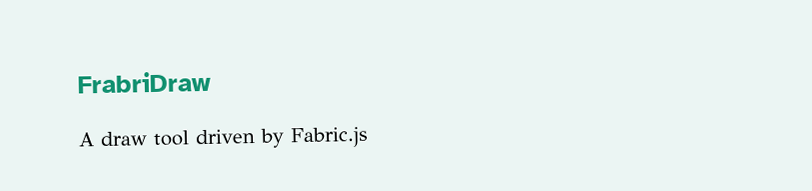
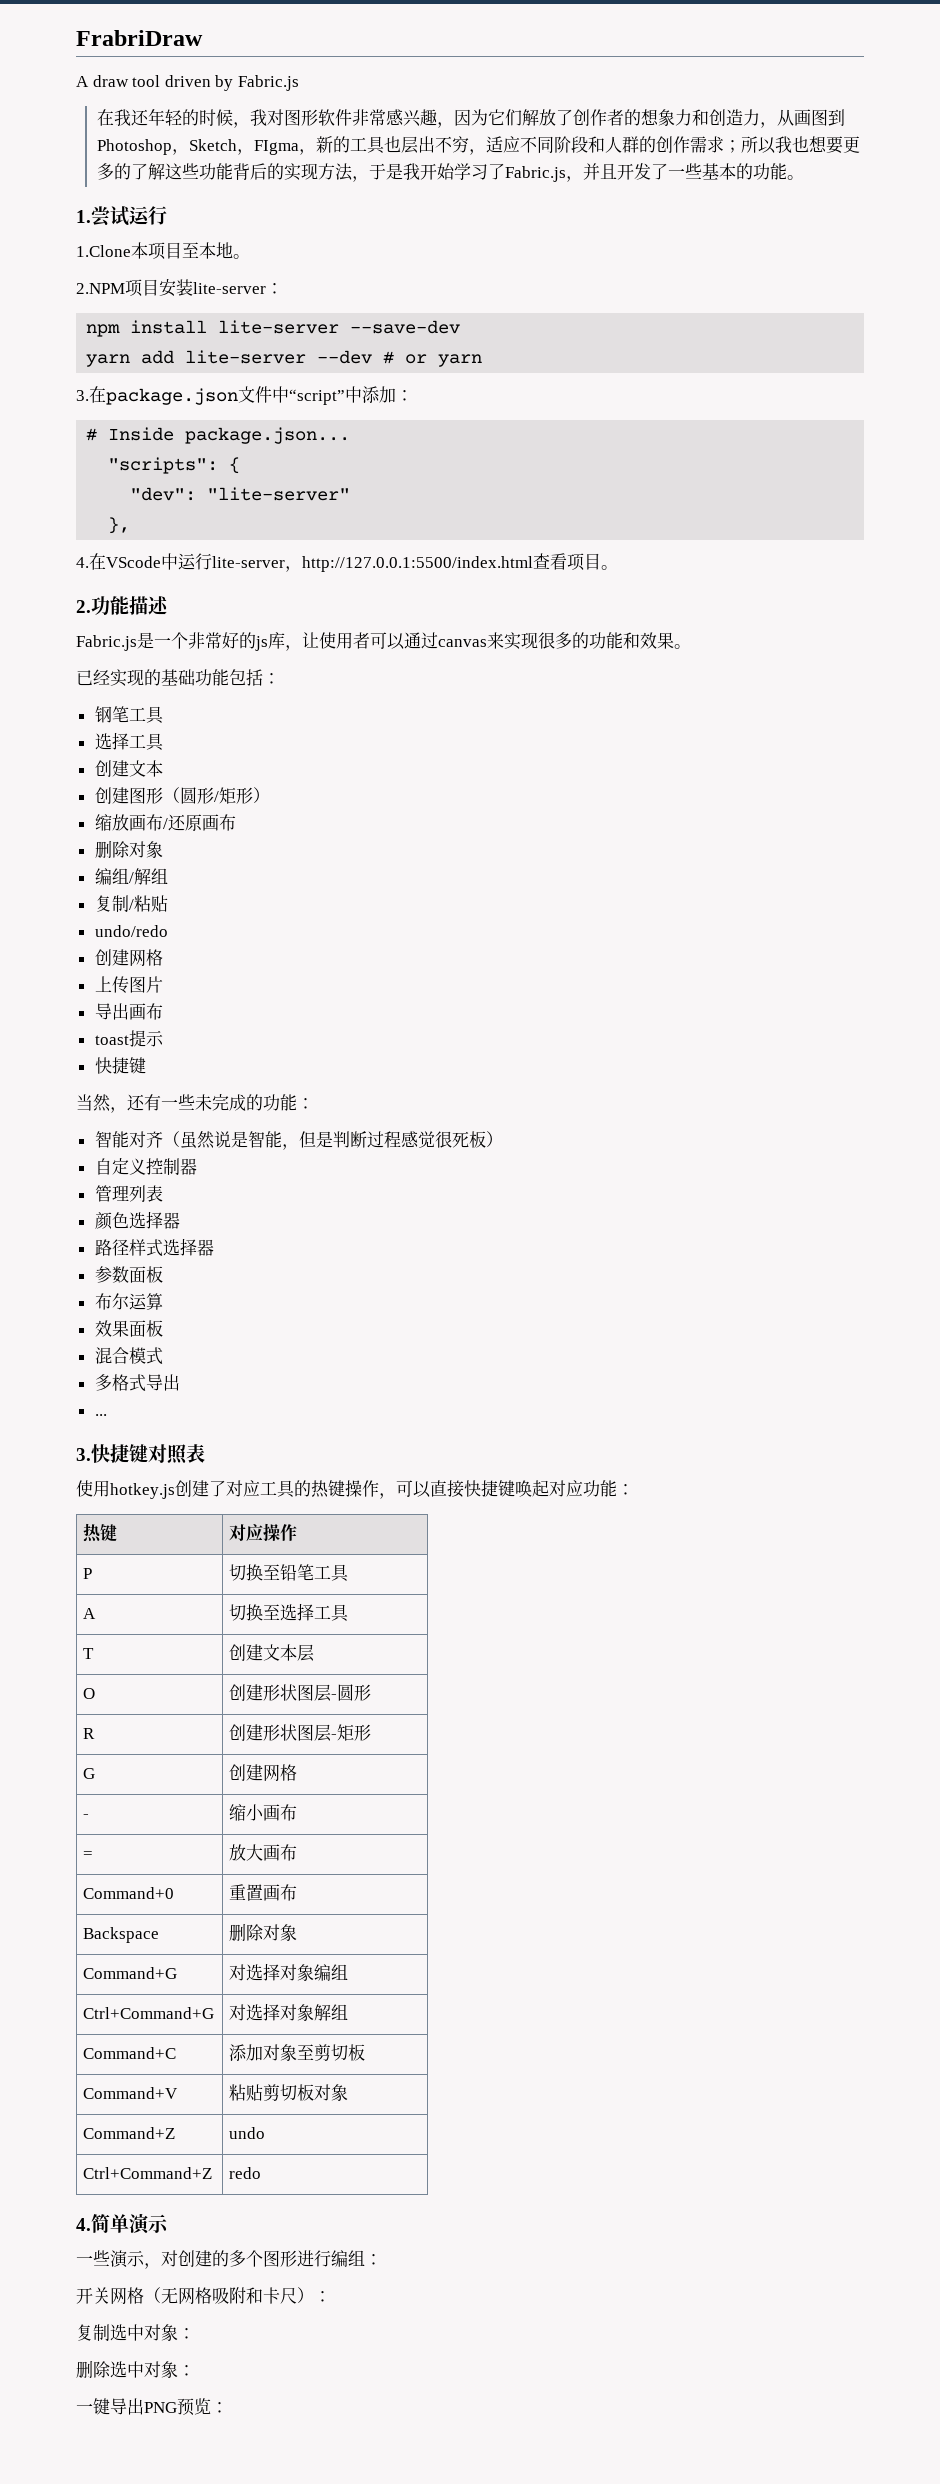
(368, 137) none -> [96,108,845,128] [96,136,860,155] [96,163,804,182] [76,206,167,227] [76,242,250,260] [76,279,283,297] [86,320,461,337] [86,350,483,367] [76,386,413,405] [86,427,351,444] [108,457,241,474] [130,487,351,501] [108,517,131,534] [76,553,618,572] [76,596,169,615] [76,632,691,651] [76,669,280,687] [94,706,164,724] [94,732,164,751] [94,760,163,777] [94,787,270,804] [94,814,236,831] [94,840,163,858] [94,868,168,885] [94,895,168,912] [94,925,168,937] [94,949,163,967] [94,976,163,994] [94,1003,163,1020] [94,1030,164,1047] [94,1057,146,1074] [76,1094,314,1113] [94,1131,503,1150] [94,1158,197,1175] [94,1185,163,1202] [94,1211,180,1230] [94,1238,214,1257] [94,1266,163,1283] [94,1293,163,1310] [94,1320,163,1337] [94,1347,163,1365] [94,1374,180,1392] [94,1414,107,1416] [76,1444,205,1465] [76,1480,634,1499] [83,1523,118,1543] [229,1523,298,1542] [83,1568,93,1579] [229,1564,350,1582] [83,1608,97,1619] [229,1603,350,1622] [83,1648,95,1659] [229,1644,315,1662] [83,1688,96,1699] [229,1684,372,1702] [83,1728,96,1739] [229,1724,372,1742] [83,1768,96,1779] [229,1764,298,1782] [83,1814,90,1819] [229,1804,298,1821] [83,1851,94,1859] [229,1844,298,1861] [83,1887,175,1899] [229,1884,298,1901] [83,1927,160,1943] [229,1923,298,1941] [83,1967,178,1979] [229,1963,349,1981] [83,2007,215,2019] [229,2003,349,2021] [83,2047,177,2059] [229,2044,366,2061] [83,2087,179,2099] [229,2084,349,2101] [83,2127,176,2139] [229,2127,266,2139] [83,2167,213,2179] [229,2167,262,2179] [76,2214,169,2235] [76,2250,382,2269] [76,2287,331,2305] [76,2324,195,2341] [76,2360,195,2378] [76,2398,228,2416] // 在我还年轻的时候，我对图形软件非常感兴趣，因为它们解放了创作者的想象力和创造力，从画图到Photoshop，Sketch，FIgma，新的工具也层出不穷，适应不同阶段和人群的创作需求；所以我也想要更多的了解这些功能背后的实现方法，于是我开始学习了Fabric.js，并且开发了一些基本的功能。 // 1.尝试运行 // 1.Clone本项目至本地。 // 2.NPM项目安装lite-server： // npm install lite-server --save-dev // yarn add lite-server --dev # or yarn // 3.在package.json文件中“script”中添加： // # Inside package.json... // "scripts": { // "dev": "lite-server" // }, // 4.在VScode中运行lite-server，http://127.0.0.1:5500/index.html查看项目。 // 2.功能描述 // Fabric.js是一个非常好的js库，让使用者可以通过canvas来实现很多的功能和效果。 // 已经实现的基础功能包括： // 钢笔工具 // 选择工具 // 创建文本 // 创建图形（圆形/矩形） // 缩放画布/还原画布 // 删除对象 // 编组/解组 // 复制/粘贴 // undo/redo // 创建网格 // 上传图片 // 导出画布 // toast提示 // 快捷键 // 当然，还有一些未完成的功能： // 智能对齐（虽然说是智能，但是判断过程感觉很死板） // 自定义控制器 // 管理列表 // 颜色选择器 // 路径样式选择器 // 参数面板 // 布尔运算 // 效果面板 // 混合模式 // 多格式导出 // ... // 3.快捷键对照表 // 使用hotkey.js创建了对应工具的热键操作，可以直接快捷键唤起对应功能： // 热键 | 对应操作 // P | 切换至铅笔工具 // A | 切换至选择工具 // T | 创建文本层 // O | 创建形状图层-圆形 // R | 创建形状图层-矩形 // G | 创建网格 // - | 缩小画布 // = | 放大画布 // Command+0 | 重置画布 // Backspace | 删除对象 // Command+G | 对选择对象编组 // Ctrl+Command+G | 对选择对象解组 // Command+C | 添加对象至剪切板 // Command+V | 粘贴剪切板对象 // Command+Z | undo // Ctrl+Command+Z | redo // 4.简单演示 // 一些演示，对创建的多个图形进行编组： // 开关网格（无网格吸附和卡尺）： // 复制选中对象： // 删除选中对象： // 一键导出PNG预览：

